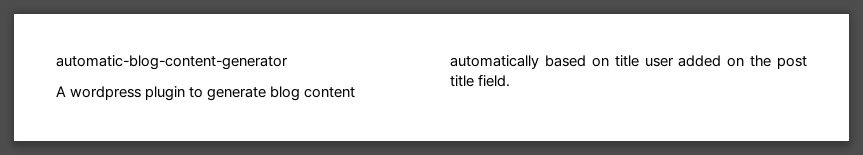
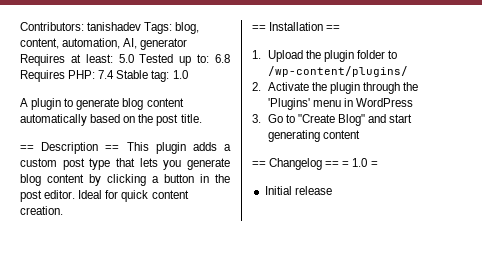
[56,55,288,70] automatic-blog-content-generator -> [20,22,200,34] [20,38,188,50] [20,54,231,66] [20,70,188,82] Contributors: tanishadev Tags: blog, content, automation, AI, generator Requires at least: 5.0 Tested up to: 6.8 Requires PHP: 7.4 Stable tag: 1.0
[70,86,142,100] wordpress -> (28, 102) none
[614,55,807,69] [450,74,511,87] title user added on the post title field. -> [138,114,202,126] [20,142,231,154] [20,158,230,170] [20,174,230,186] [20,190,189,202] [20,206,63,215] [252,22,341,31] [252,50,397,62] [267,66,408,77] [252,82,418,94] [267,98,413,110] [252,114,413,126] [267,130,360,142] [252,158,378,170] [264,186,332,195] the post title. // == Description == This plugin adds a custom post type that lets you generate blog content by clicking a button in the post editor. Ideal for quick content creation. // == Installation == // 1. Upload the plugin folder to /wp-content/plugins/ // 2. Activate the plugin through the 'Plugins' menu in WordPress // 3. Go to "Create Blog" and start generating content // == Changelog == = 1.0 = // Initial release

